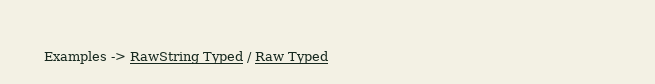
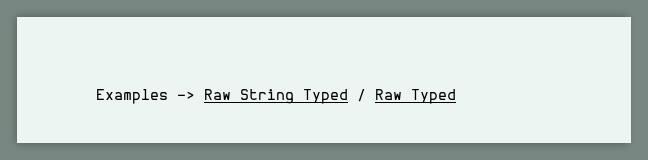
[130,52,199,64] RawString -> [204,89,294,104] Raw String

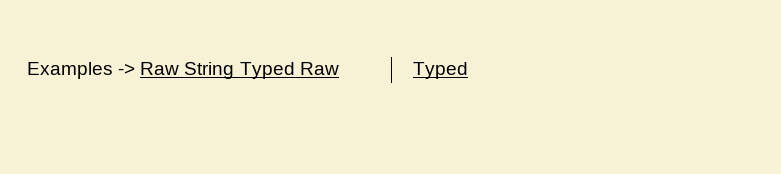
[357,89,366,102] / -> (295, 70) none

